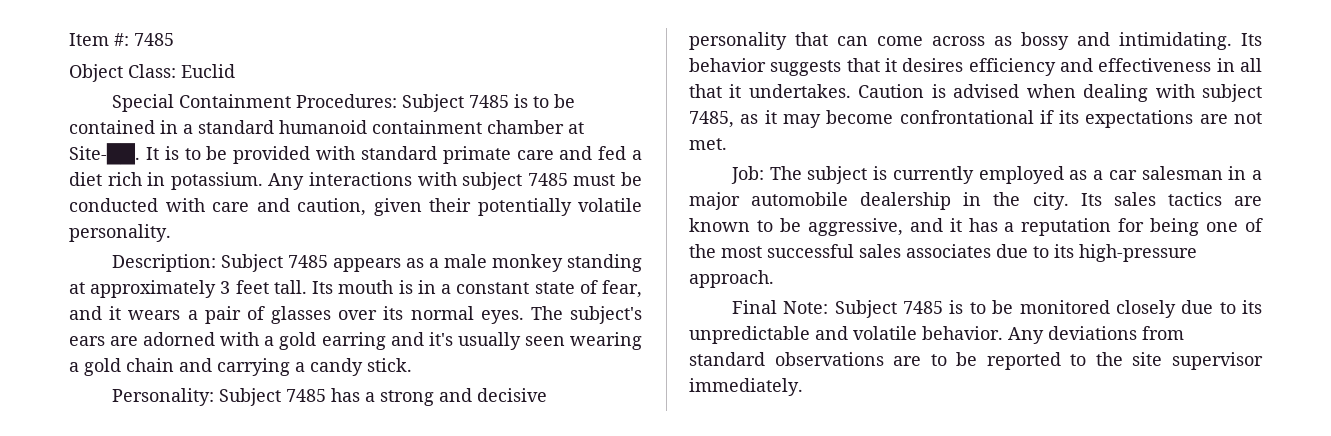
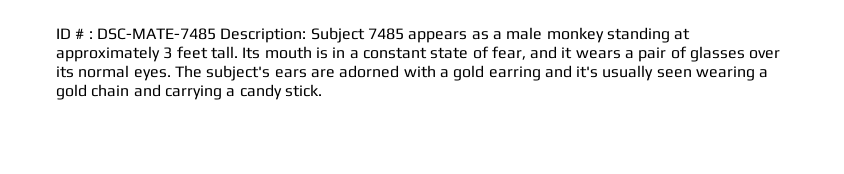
[69,33,174,46] [69,64,235,82] [111,94,575,112] [69,120,584,134] [69,143,642,165] [69,172,643,190] [69,198,642,216] [69,224,171,242] Item #: 7485 // Object Class: Euclid // Special Containment Procedures: Subject 7485 is to be contained in a standard humanoid containment chamber at Site-██. It is to be provided with standard primate care and fed a diet rich in potassium. Any interactions with subject 7485 must be conducted with care and caution, given their potentially volatile personality. // -> [56,28,216,40] ID # : DSC-MATE-7485
[111,388,547,406] [689,32,1262,50] [689,58,1262,76] [689,84,1262,102] [689,110,1262,128] [689,138,727,150] [730,166,1262,184] [689,192,1262,210] [689,218,1263,236] [689,244,1197,262] [689,270,774,288] [731,300,1263,318] [689,326,1184,344] [689,352,1263,370] [689,378,803,396] // Personality: Subject 7485 has a strong and decisive personality that can come across as bossy and intimidating. Its behavior suggests that it desires efficiency and effectiveness in all that it undertakes. Caution is advised when dealing with subject 7485, as it may become confrontational if its expectations are not met. // Job: The subject is currently employed as a car salesman in a major automobile dealership in the city. Its sales tactics are known to be aggressive, and it has a reputation for being one of the most successful sales associates due to its high-pressure approach. // Final Note: Subject 7485 is to be monitored closely due to its unpredictable and volatile behavior. Any deviations from standard observations are to be reported to the site supervisor immediately. -> (322, 90) none

